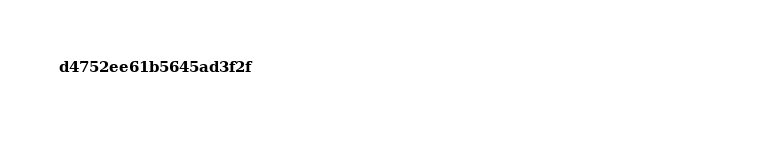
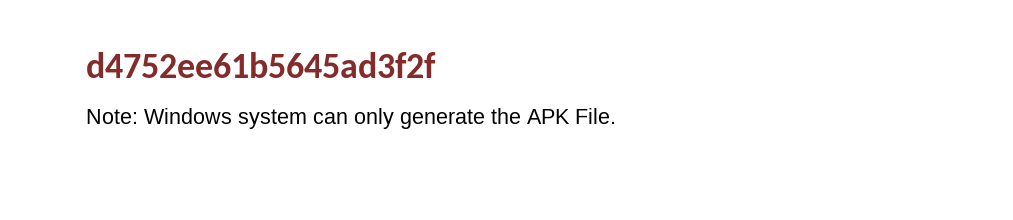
(253, 66) none -> [86,108,616,129] // Note: Windows system can only generate the APK File.

